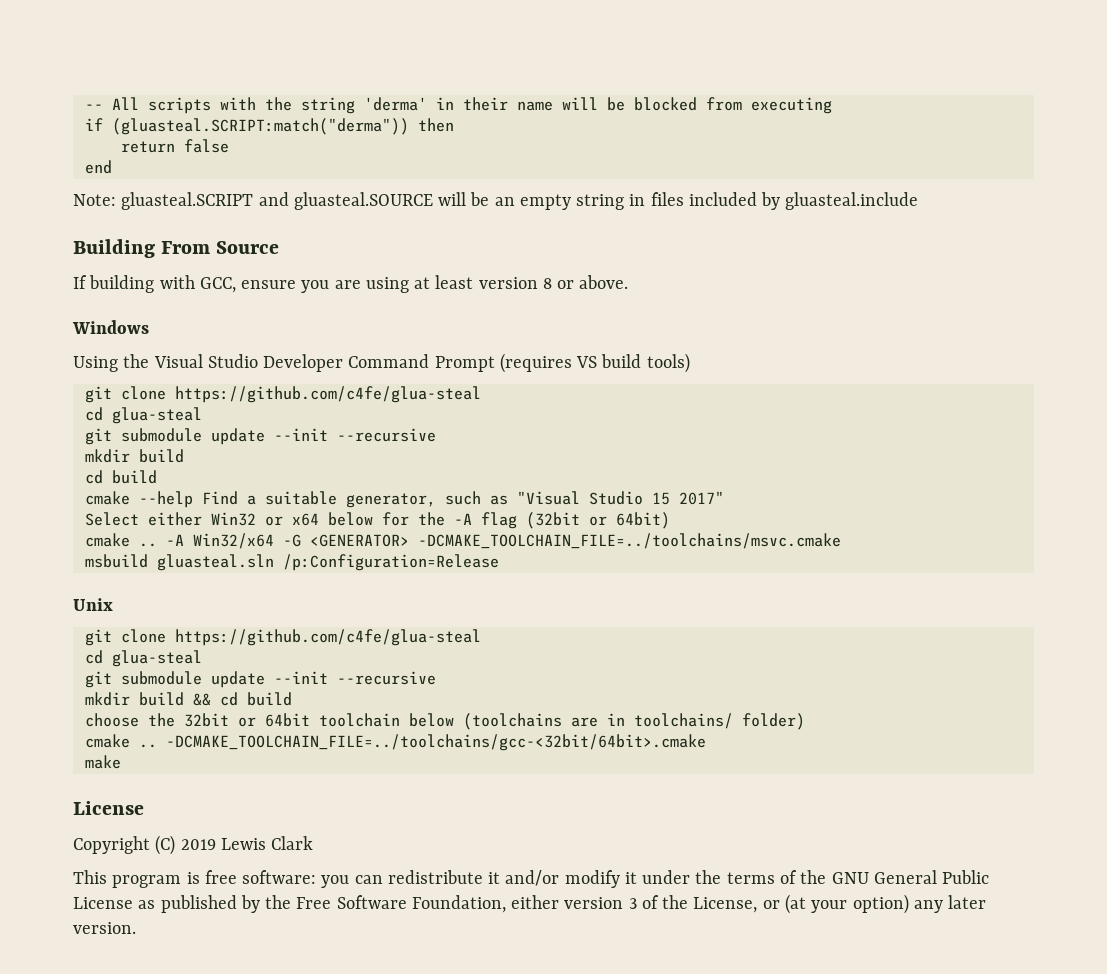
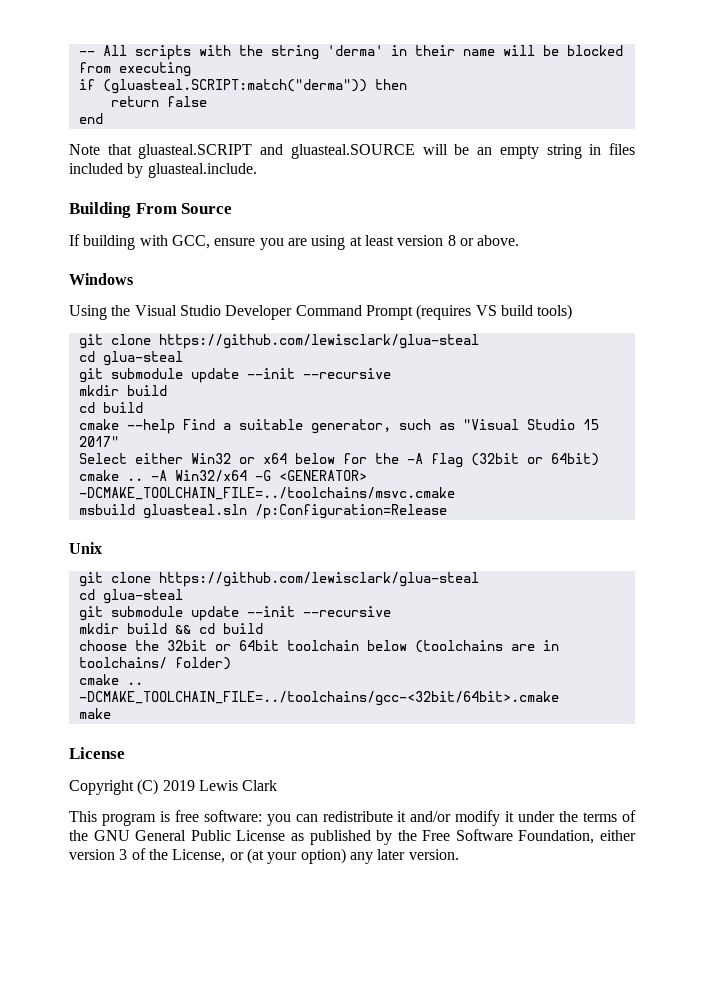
[73,194,116,206] Note: -> [69,144,132,155] Note that
[785,192,919,210] gluasteal.include -> [147,163,257,178] gluasteal.include.
[174,386,481,403] https://github.com/c4fe/glua-steal -> [158,334,479,349] https://github.com/lewisclark/glua-steal
[174,629,481,646] https://github.com/c4fe/glua-steal -> [158,572,479,587] https://github.com/lewisclark/glua-steal

